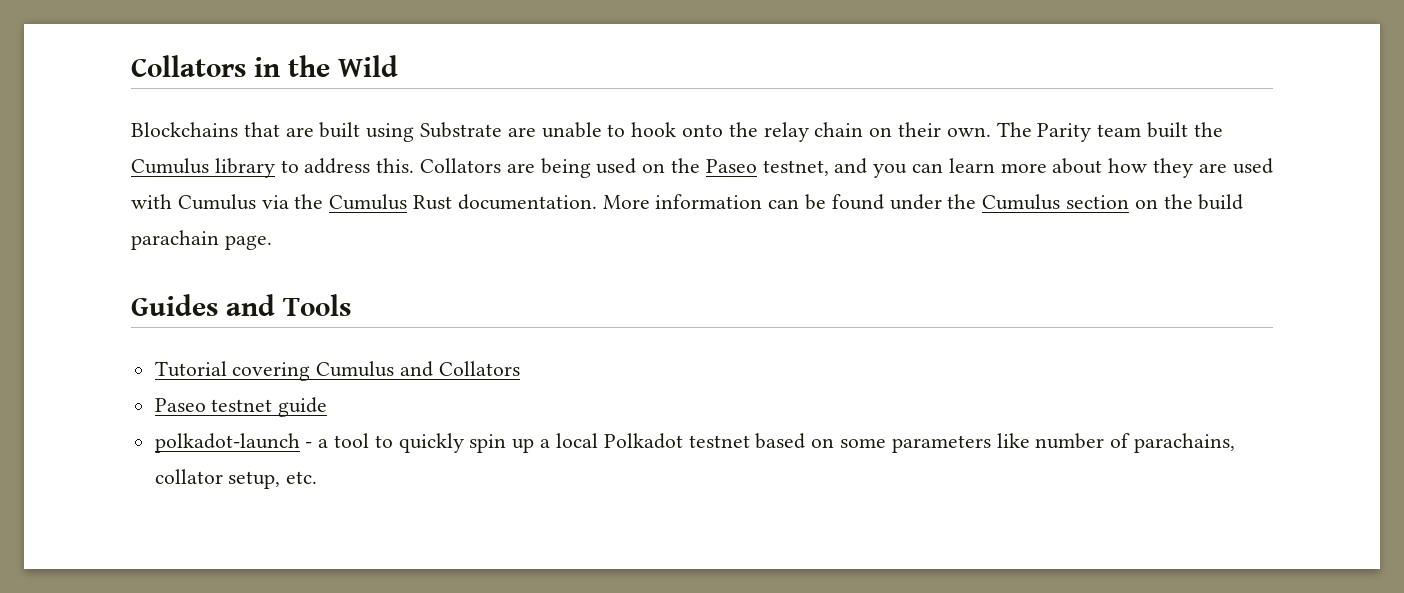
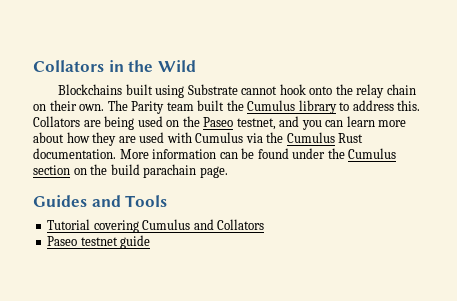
[243,122,314,137] that are -> (123, 89) none
[507,122,626,138] are unable to -> [241,86,278,95] cannot
[154,433,1235,453] [154,469,318,489] // polkadot-launch - a tool to quickly spin up a local Polkadot testnet based on some parameters like number of parachains, collator setup, etc. -> (151, 242) none

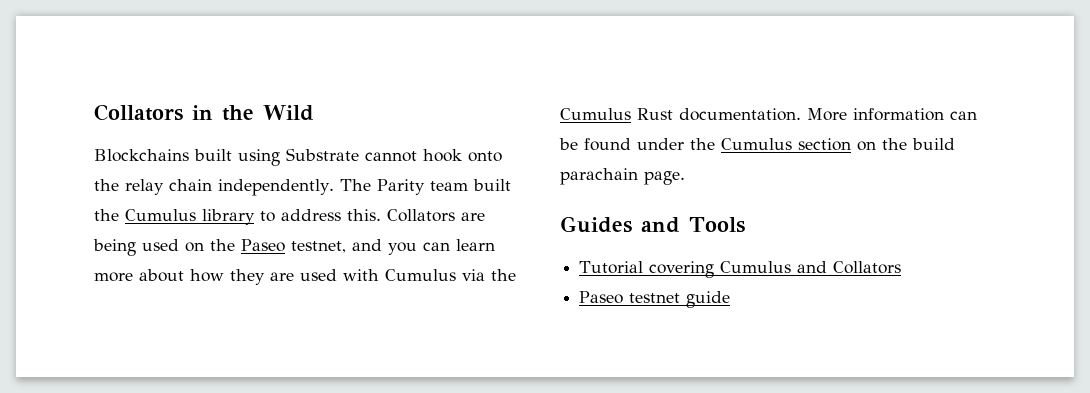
[33,100,105,111] on their own. -> [218,179,334,196] independently.

